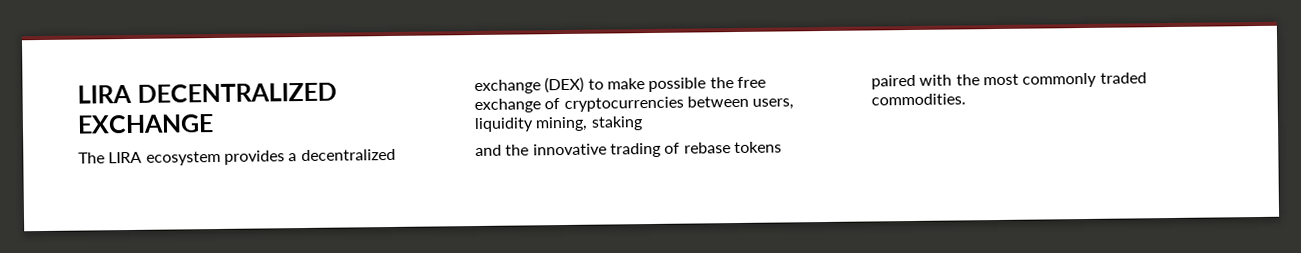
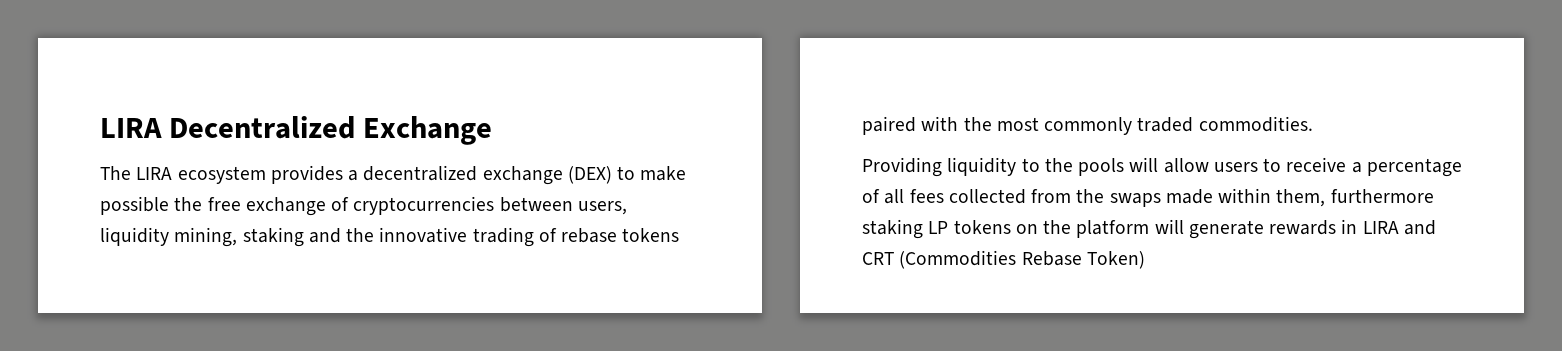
[77,82,337,104] [77,114,214,134] LIRA DECENTRALIZED EXCHANGE -> [100,116,493,145] LIRA Decentralized Exchange
(643, 123) // -> (304, 237) none
(966, 99) none -> [862,157,1462,177] [862,188,1434,207] [862,219,1436,239] [862,250,1145,269] // Providing liquidity to the pools will allow users to receive a percentage of all fees collected from the swaps made within them, furthermore staking LP tokens on the platform will generate rewards in LIRA and CRT (Commodities Rebase Token)

